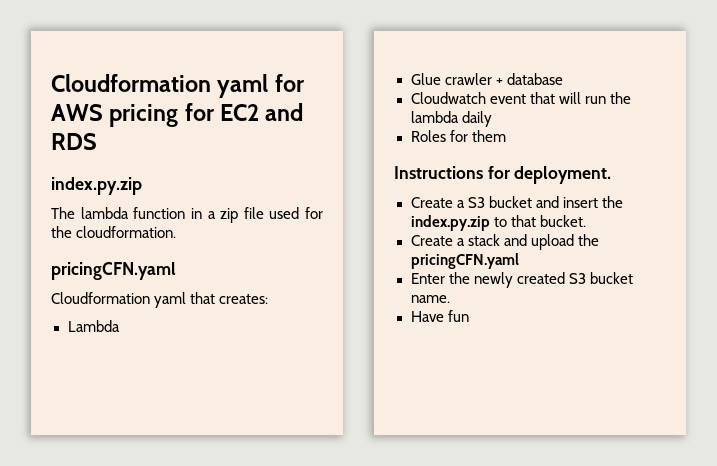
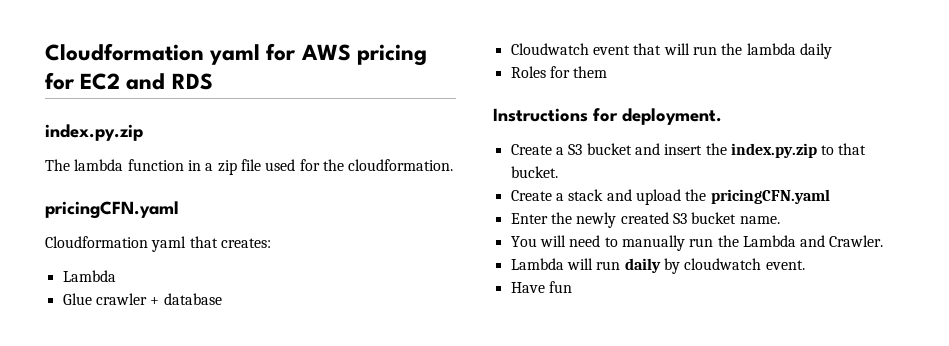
(450, 299) none -> [510,235,884,251] [510,258,805,274] // You will need to manually run the Lambda and Crawler. // Lambda will run daily by cloudwatch event.

